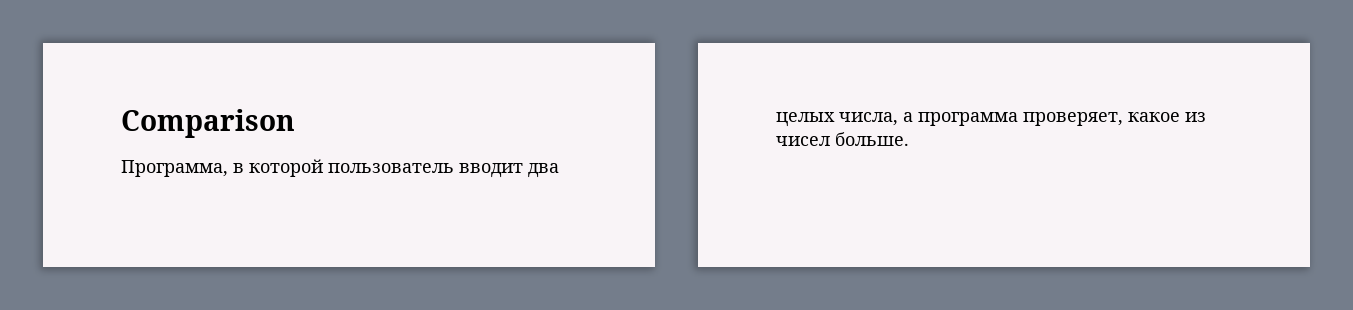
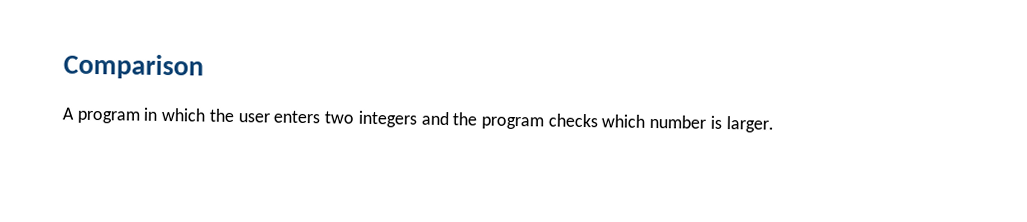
[121,159,559,178] [776,112,1206,127] [776,132,909,146] Программа, в которой пользователь вводит два целых числа, а программа проверяет, какое из чисел больше. -> [62,107,774,133] A program in which the user enters two integers and the program checks which number is larger.

